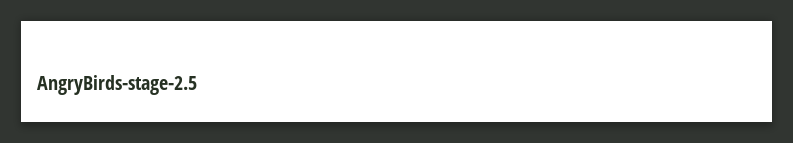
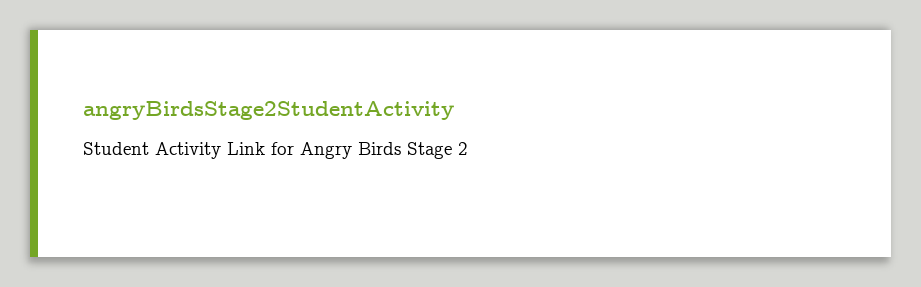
[37,75,197,95] AngryBirds-stage-2.5 -> [83,101,454,120] [83,142,468,159] angryBirdsStage2StudentActivity // Student Activity Link for Angry Birds Stage 2

